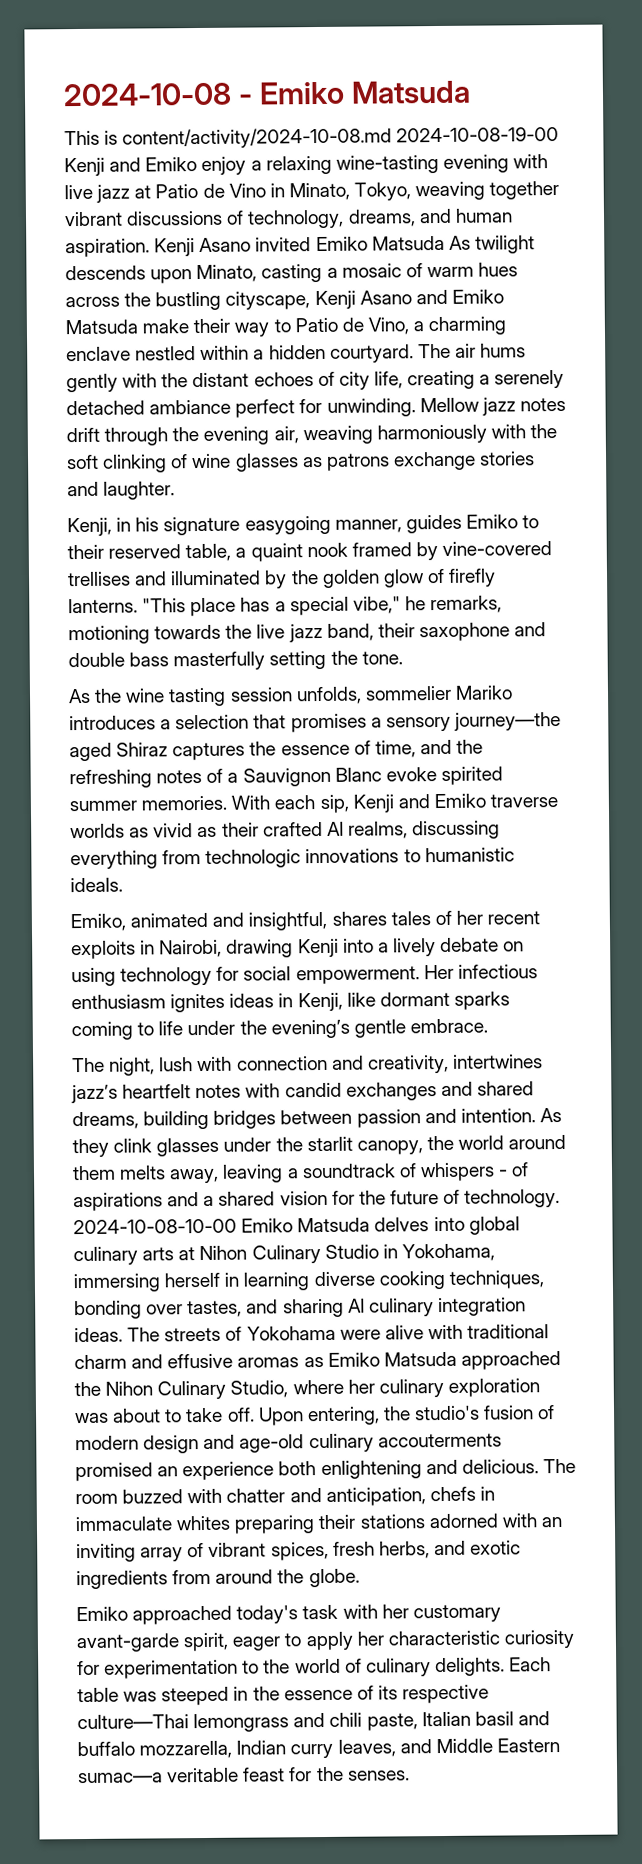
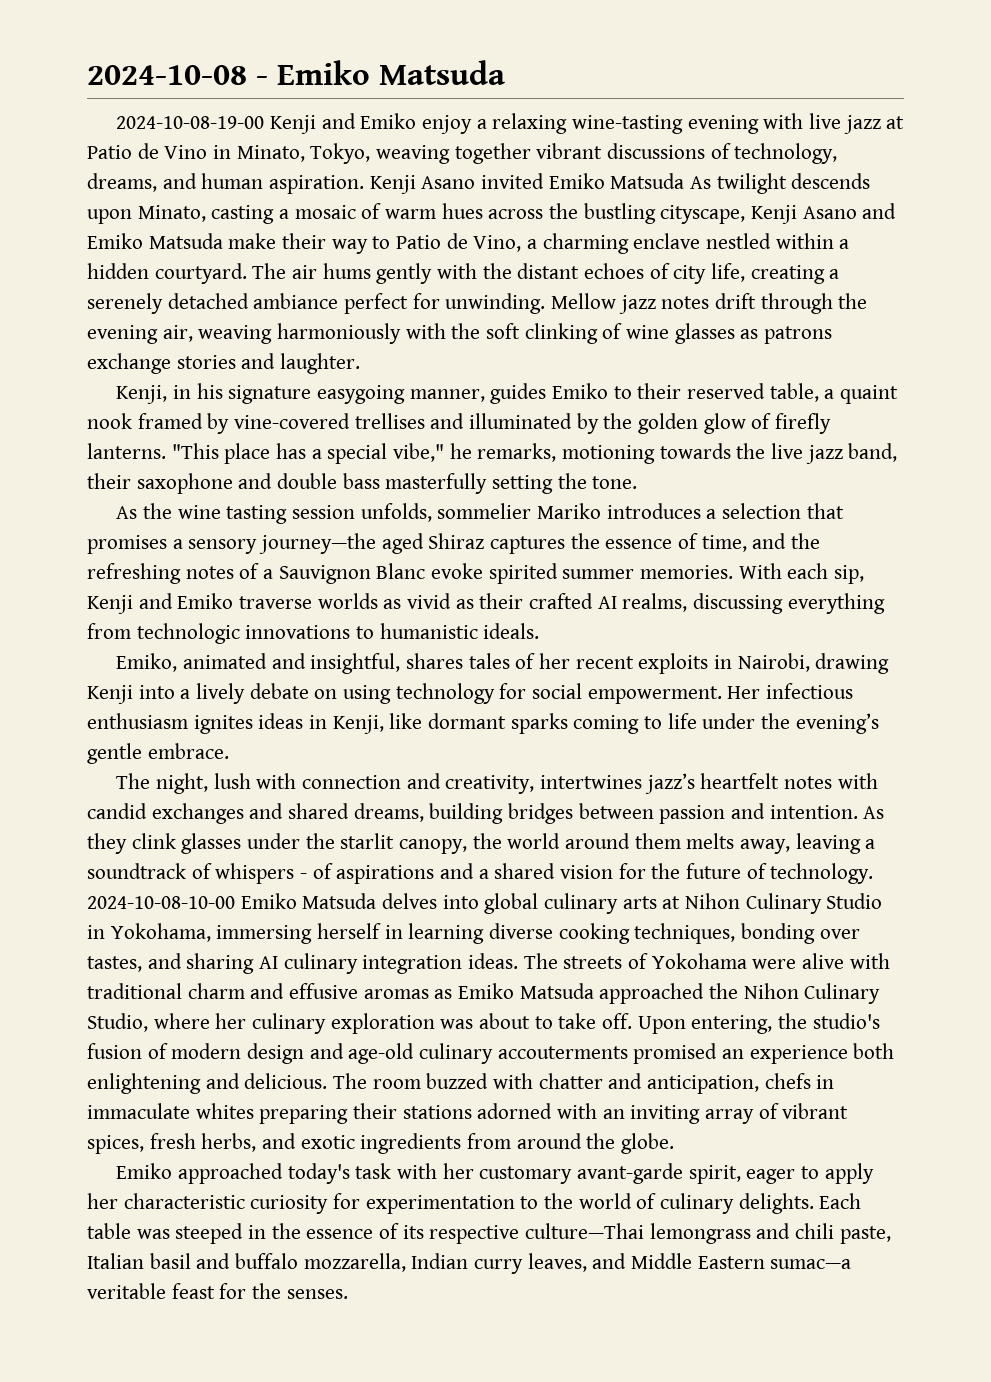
[64,127,393,149] This is content/activity/2024-10-08.md -> (505, 72) none

